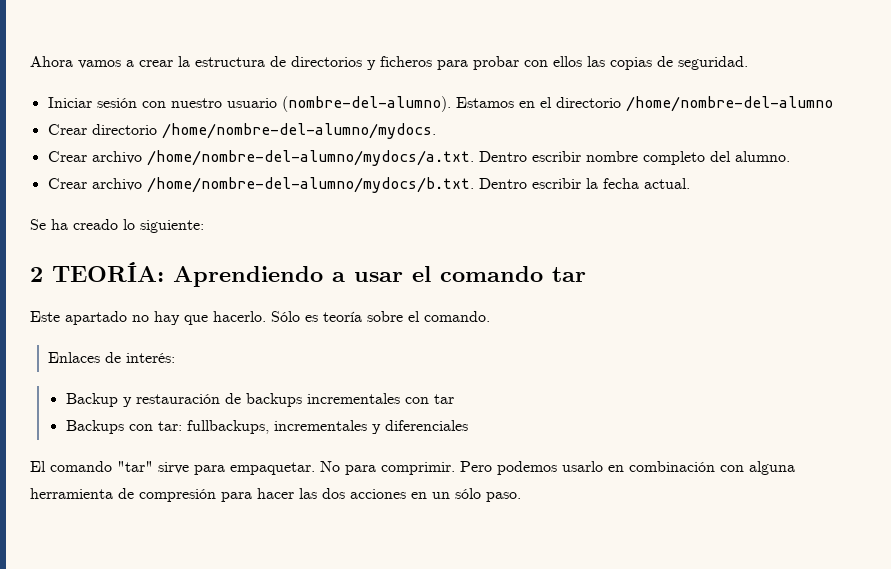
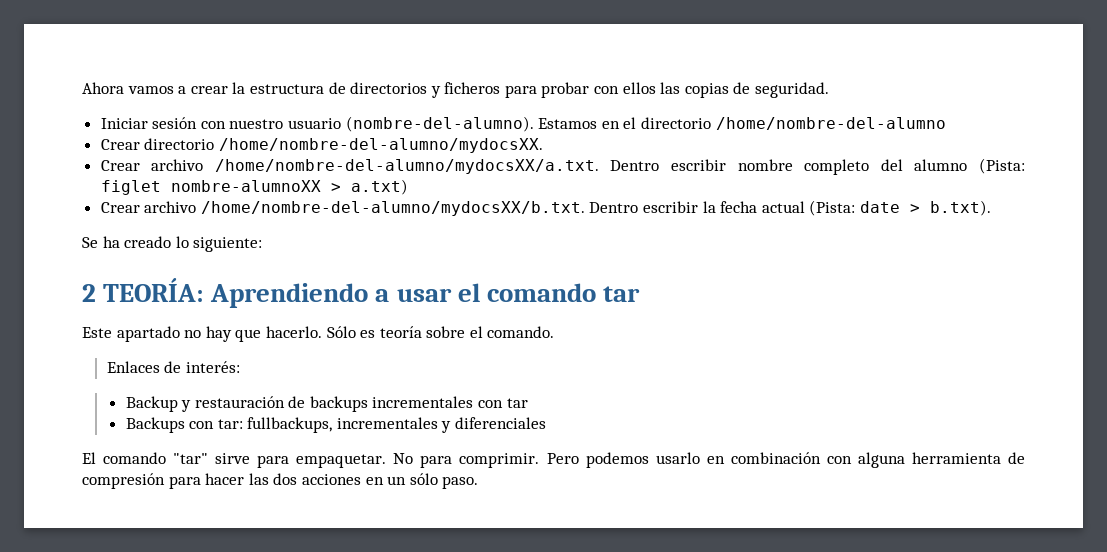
[161,123,436,139] [47,150,474,166] /home/nombre-del-alumno/mydocs. // Crear archivo /home/nombre-del-alumno/mydocs/a.txt. -> [218,138,543,153] [100,159,599,174] /home/nombre-del-alumno/mydocsXX. // Crear archivo /home/nombre-del-alumno/mydocsXX/a.txt.
[734,151,790,162] [47,177,474,193] alumno. // Crear archivo /home/nombre-del-alumno/mydocs/b.txt. -> [914,158,1025,174] [100,179,408,195] [100,201,585,216] alumno (Pista: figlet nombre-alumnoXX > a.txt) // Crear archivo /home/nombre-del-alumno/mydocsXX/b.txt.
[643,178,690,189] actual. -> [761,200,992,216] actual (Pista: date > b.txt).

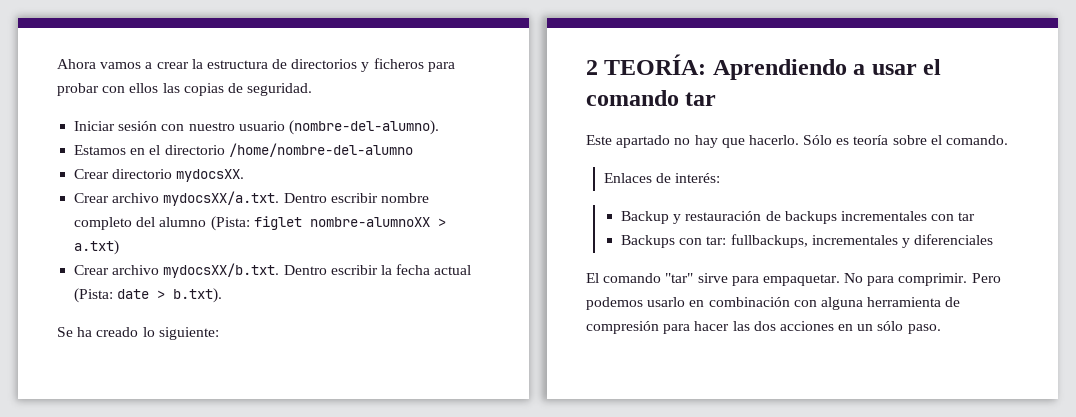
(534, 124) none -> (439, 127) //
[218,138,543,153] [100,159,599,174] /home/nombre-del-alumno/mydocsXX. // Crear archivo /home/nombre-del-alumno/mydocsXX/a.txt. -> [176,169,245,182] [74,191,280,206] mydocsXX. // Crear archivo mydocsXX/a.txt.
[200,201,585,216] /home/nombre-del-alumno/mydocsXX/b.txt. -> [163,263,280,278] mydocsXX/b.txt.

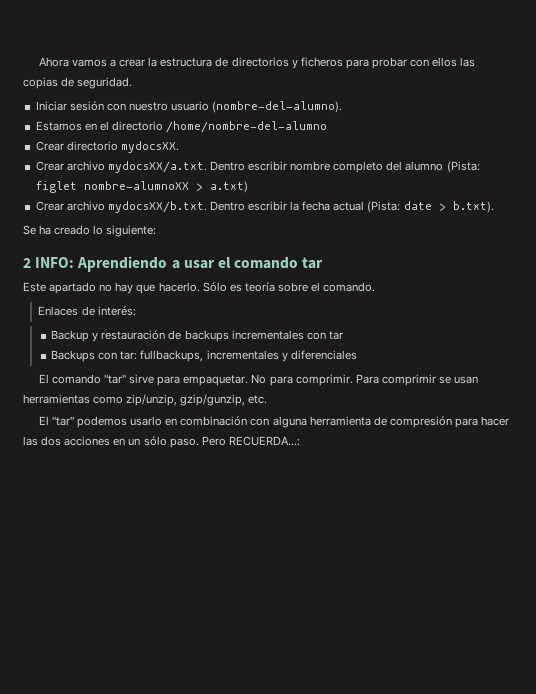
[604,54,707,75] TEORÍA: -> [35,257,75,268] INFO:
[971,273,1001,283] Pero -> [355,374,479,386] [23,394,268,406] [38,416,74,426] Para comprimir se usan herramientas como zip/unzip, gzip/gunzip, etc. // El "tar"
(941, 329) none -> [201,436,300,446] Pero RECUERDA...:

